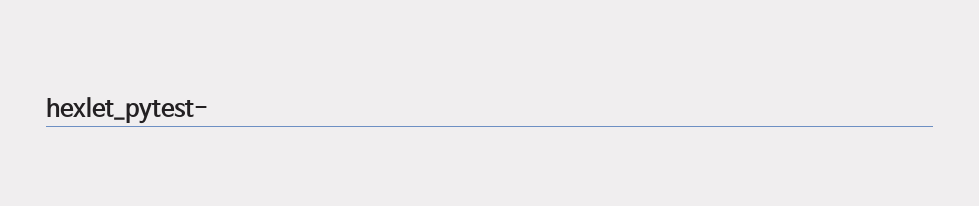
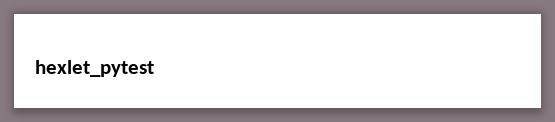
[46,97,208,124] hexlet_pytest- -> [35,60,154,77] hexlet_pytest

